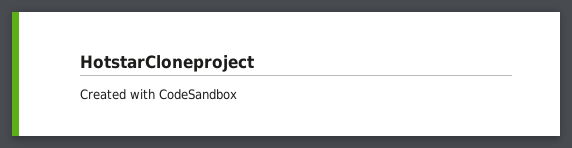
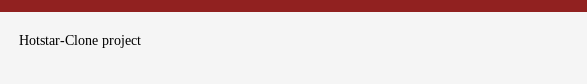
[80,55,254,72] [80,89,237,100] HotstarCloneproject // Created with CodeSandbox -> [19,35,141,48] Hotstar-Clone project

